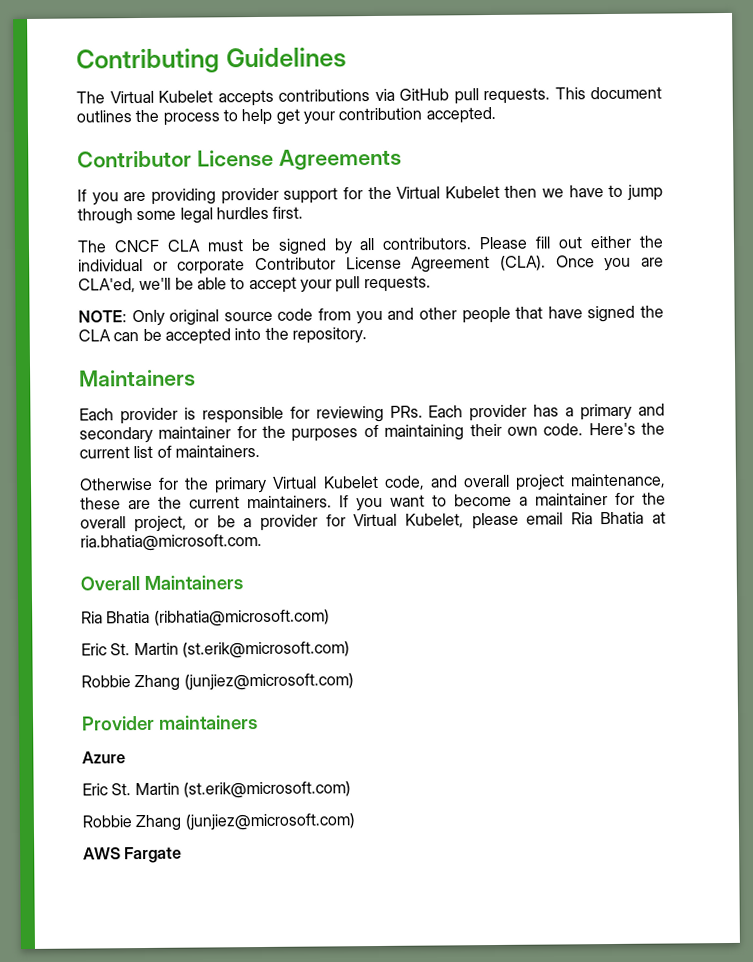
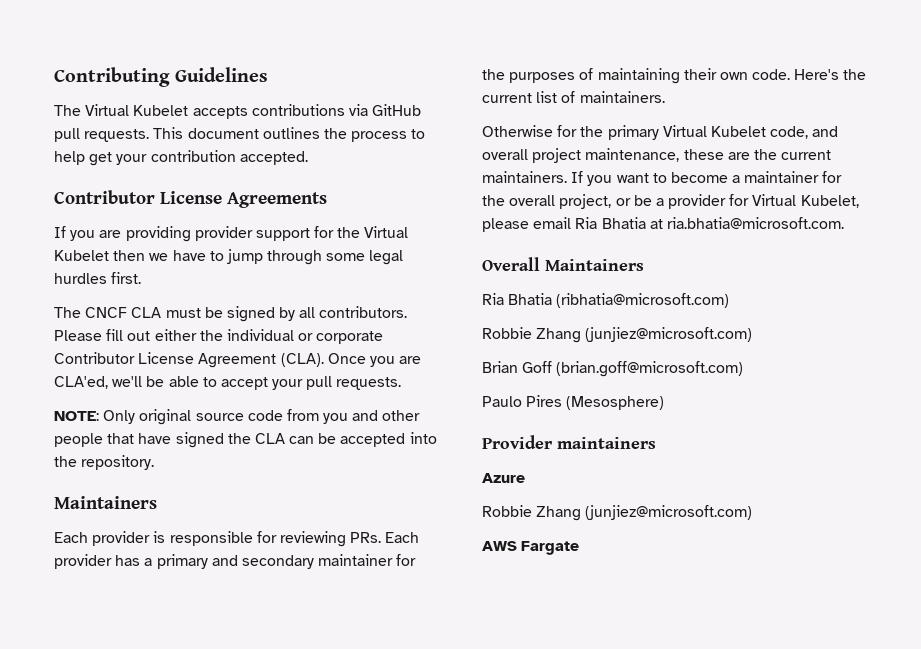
[81,641,350,659] [81,673,354,692] // Eric St. Martin (st.erik@microsoft.com) // Robbie Zhang (junjiez@microsoft.com) -> [482,327,753,343] [482,361,744,377] [482,395,665,410] // Robbie Zhang (junjiez@microsoft.com) // Brian Goff (brian.goff@microsoft.com) // Paulo Pires (Mesosphere)
[82,781,351,799] // Eric St. Martin (st.erik@microsoft.com) -> (525, 478) none

